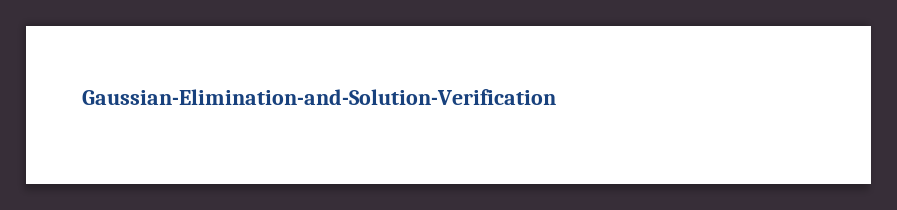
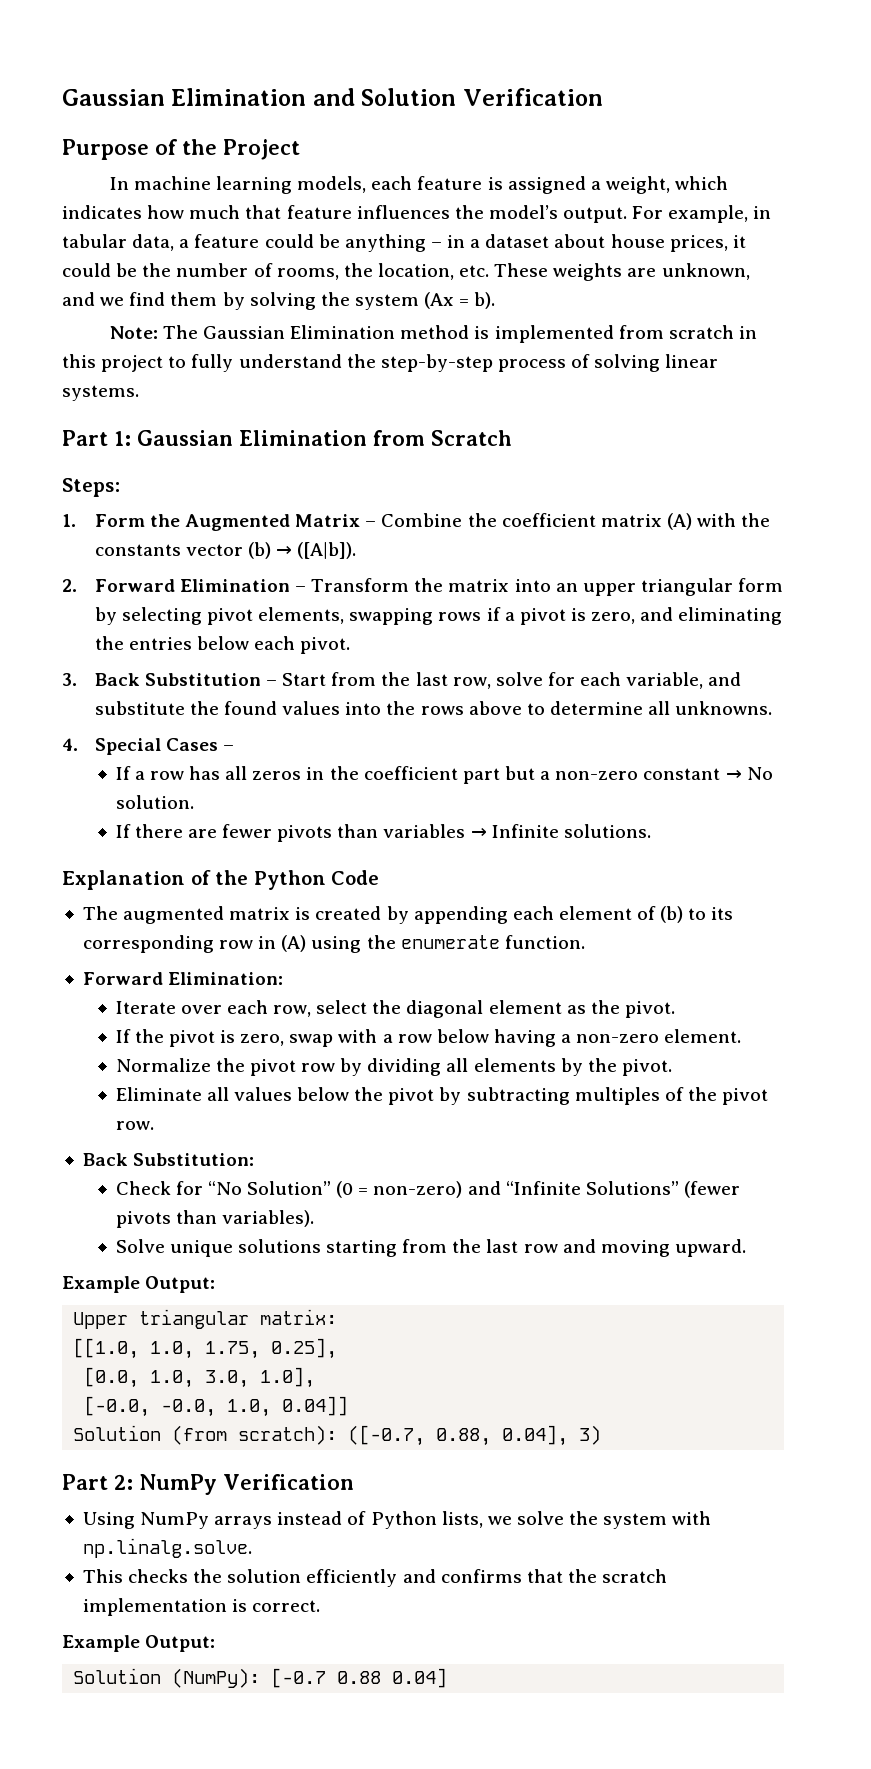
[82,89,556,105] Gaussian-Elimination-and-Solution-Verification -> [62,88,603,106] [62,139,300,160] [109,176,729,194] [62,205,772,223] [62,234,746,252] [62,263,750,281] [62,292,496,310] [109,325,757,343] [62,354,719,372] [62,385,139,401] [62,430,512,446] [62,478,120,497] [62,513,771,531] [94,542,357,559] [62,578,784,596] [94,607,783,625] [94,636,351,654] [62,672,742,689] [94,701,773,715] [62,738,235,755] [115,766,773,784] [115,795,194,809] [115,824,651,842] [62,870,380,890] [82,906,734,924] [82,935,585,953] [82,972,284,985] [115,1000,676,1018] [115,1029,742,1047] [115,1058,673,1076] [115,1087,769,1105] [115,1121,154,1130] [82,1153,255,1166] [115,1181,741,1198] [115,1210,314,1228] [115,1239,747,1257] [62,1276,216,1293] [73,1309,338,1329] [73,1338,338,1359] [84,1367,316,1388] [84,1396,349,1417] [73,1425,602,1446] [62,1474,354,1495] [82,1511,712,1529] [82,1538,252,1558] [82,1569,668,1587] [82,1598,321,1616] [62,1635,216,1652] [73,1668,448,1688] Gaussian Elimination and Solution Verification // Purpose of the Project // In machine learning models, each feature is assigned a weight, which indicates how much that feature influences the model’s output. For example, in tabular data, a feature could be anything – in a dataset about house prices, it could be the number of rooms, the location, etc. These weights are unknown, and we find them by solving the system (Ax = b). // Note: The Gaussian Elimination method is implemented from scratch in this project to fully understand the step-by-step process of solving linear systems. // Part 1: Gaussian Elimination from Scratch // Steps: // 1. Form the Augmented Matrix – Combine the coefficient matrix (A) with the constants vector (b) → ([A|b]). // 2. Forward Elimination – Transform the matrix into an upper triangular form by selecting pivot elements, swapping rows if a pivot is zero, and eliminating the entries below each pivot. // 3. Back Substitution – Start from the last row, solve for each variable, and substitute the found values into the rows above to determine all unknowns. // 4. Special Cases – // If a row has all zeros in the coefficient part but a non-zero constant → No solution. // If there are fewer pivots than variables → Infinite solutions. // Explanation of the Python Code // The augmented matrix is created by appending each element of (b) to its corresponding row in (A) using the enumerate function. // Forward Elimination: // Iterate over each row, select the diagonal element as the pivot. // If the pivot is zero, swap with a row below having a non-zero element. // Normalize the pivot row by dividing all elements by the pivot. // Eliminate all values below the pivot by subtracting multiples of the pivot row. // Back Substitution: // Check for “No Solution” (0 = non-zero) and “Infinite Solutions” (fewer pivots than variables). // Solve unique solutions starting from the last row and moving upward. // Example Output: // Upper triangular matrix: // [[1.0, 1.0, 1.75, 0.25], // [0.0, 1.0, 3.0, 1.0], // [-0.0, -0.0, 1.0, 0.04]] // Solution (from scratch): ([-0.7, 0.88, 0.04], 3) // Part 2: NumPy Verification // Using NumPy arrays instead of Python lists, we solve the system with np.linalg.solve. // This checks the solution efficiently and confirms that the scratch implementation is correct. // Example Output: // Solution (NumPy): [-0.7 0.88 0.04]

